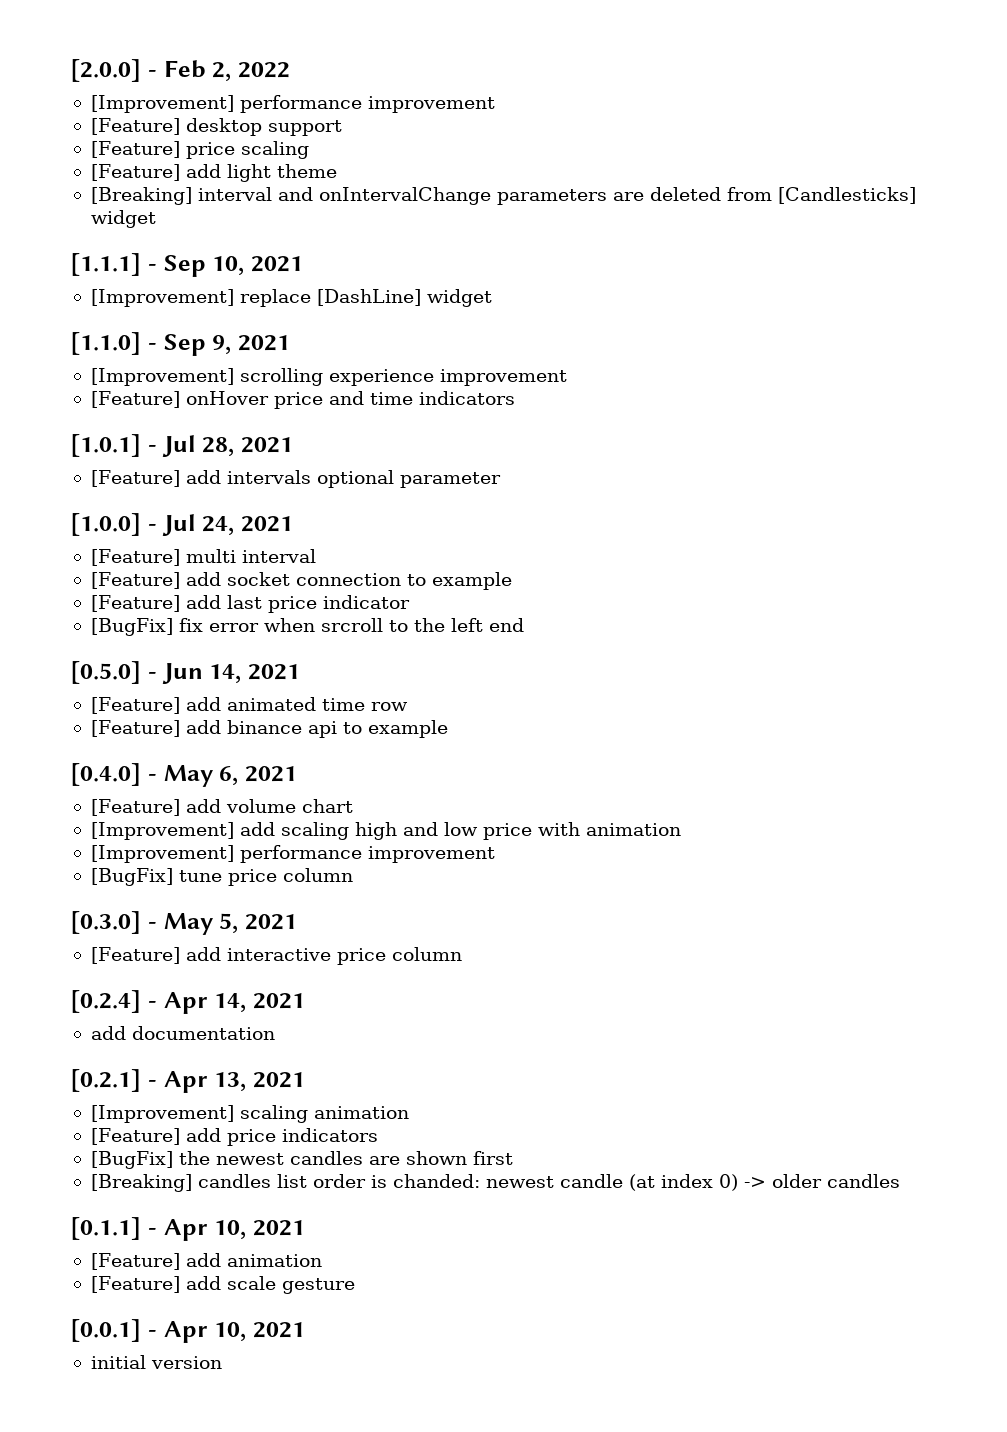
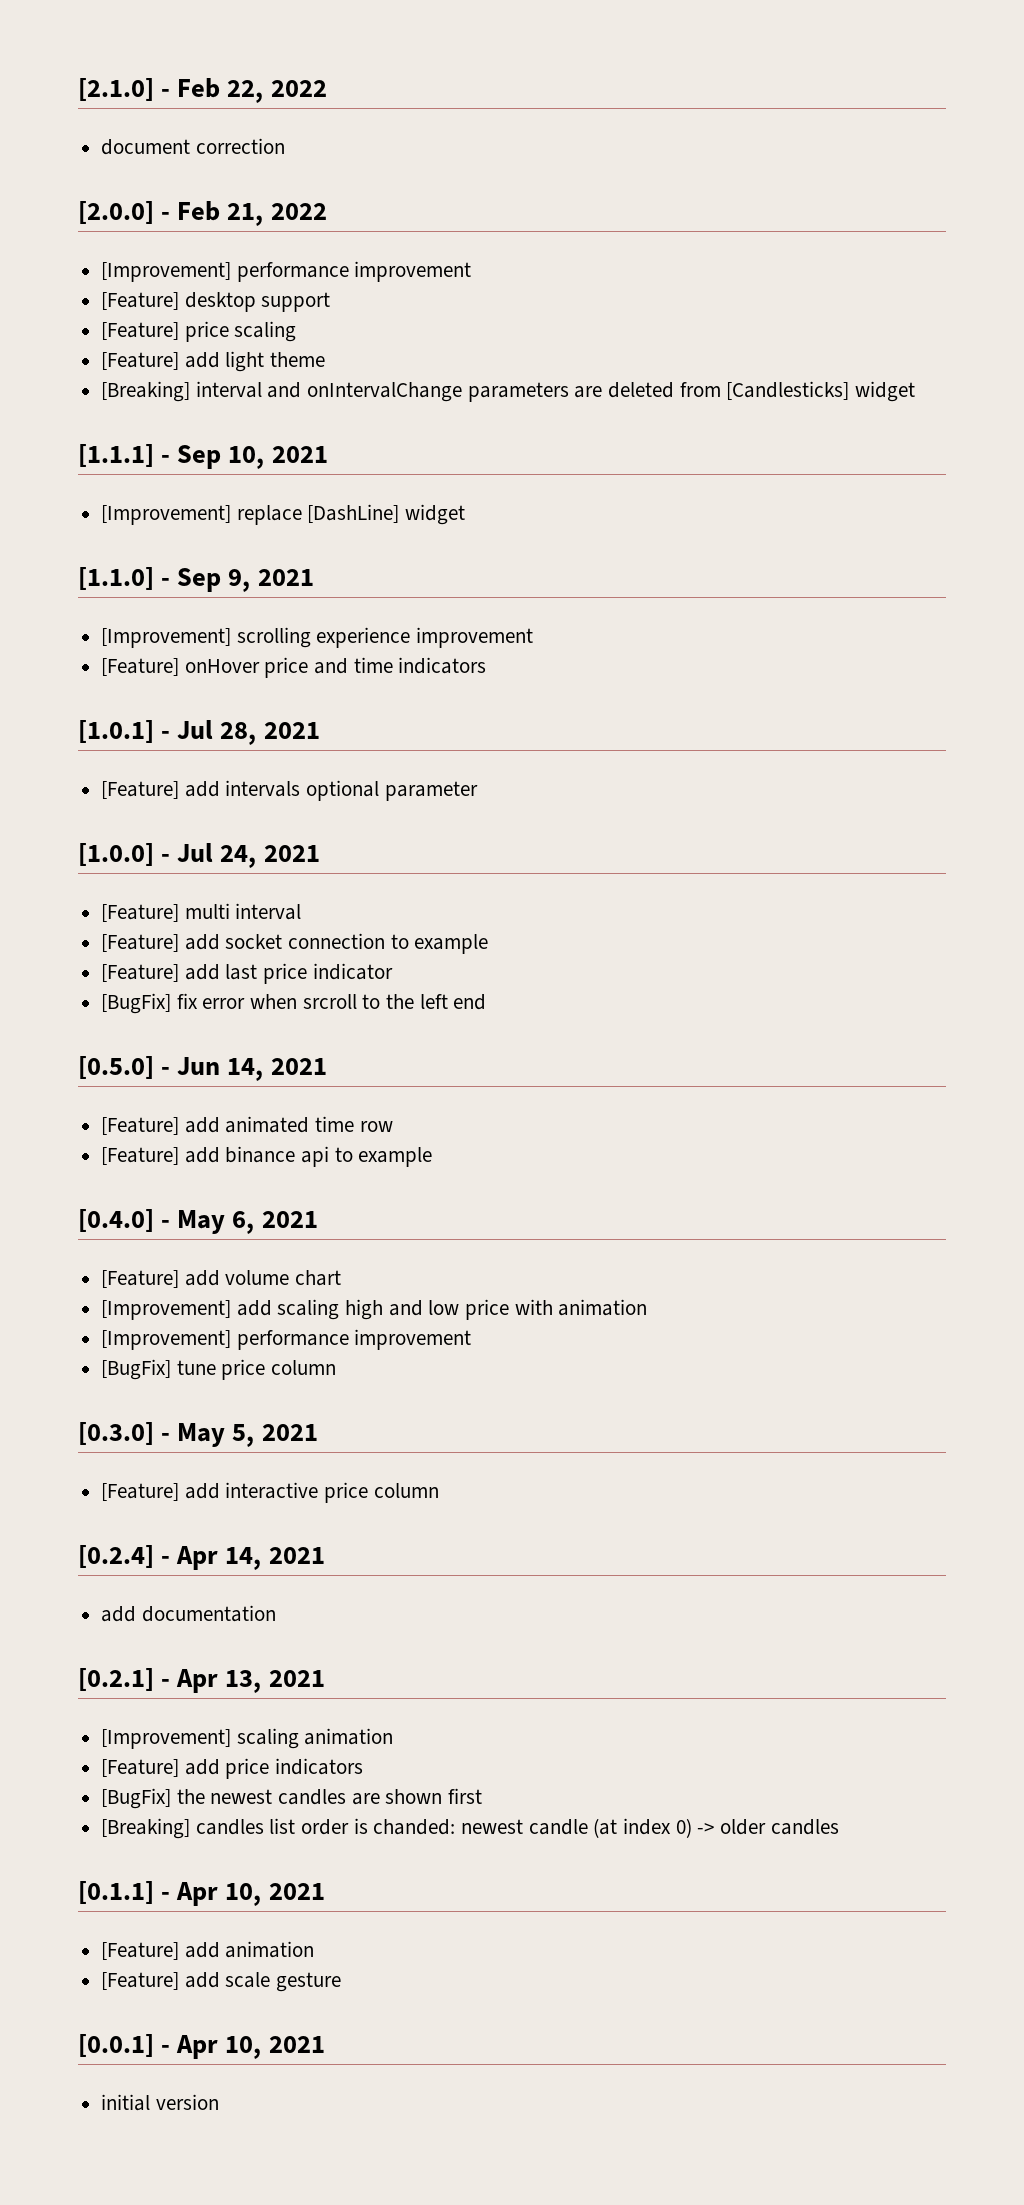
(70, 70) none -> [78,78,327,103] [101,138,285,155] [2.1.0] - Feb 22, 2022 // document correction //
[212,62,232,82] 2, -> [227,203,264,226] 21,

